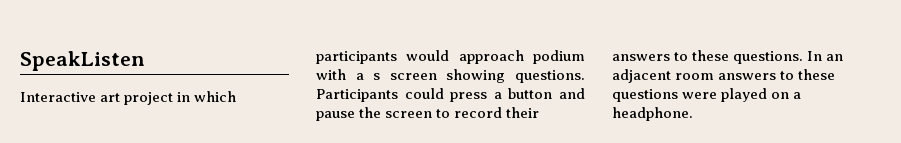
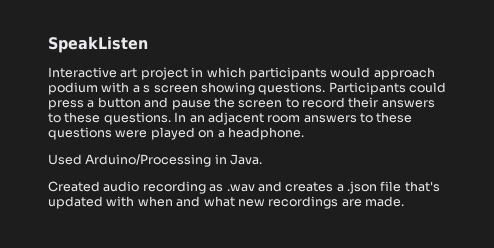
(693, 114) none -> [48,154,263,167] [48,181,440,194] [48,196,404,209] // Used Arduino/Processing in Java. // Created audio recording as .wav and creates a .json file that's updated with when and what new recordings are made.

